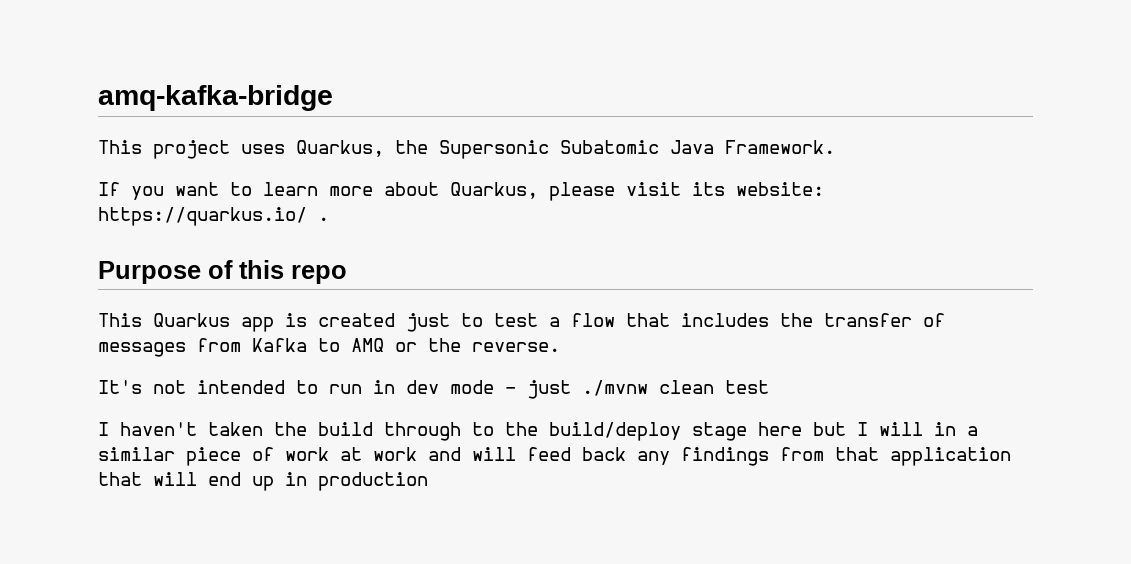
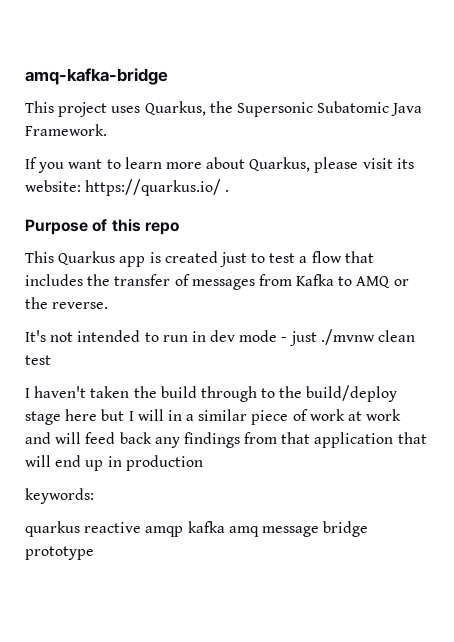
(428, 481) none -> [25,488,94,504] [25,521,369,537] [25,546,94,560] // keywords: // quarkus reactive amqp kafka amq message bridge prototype

